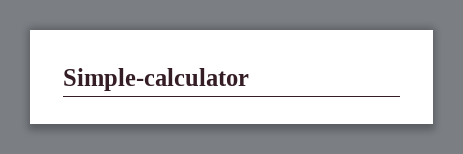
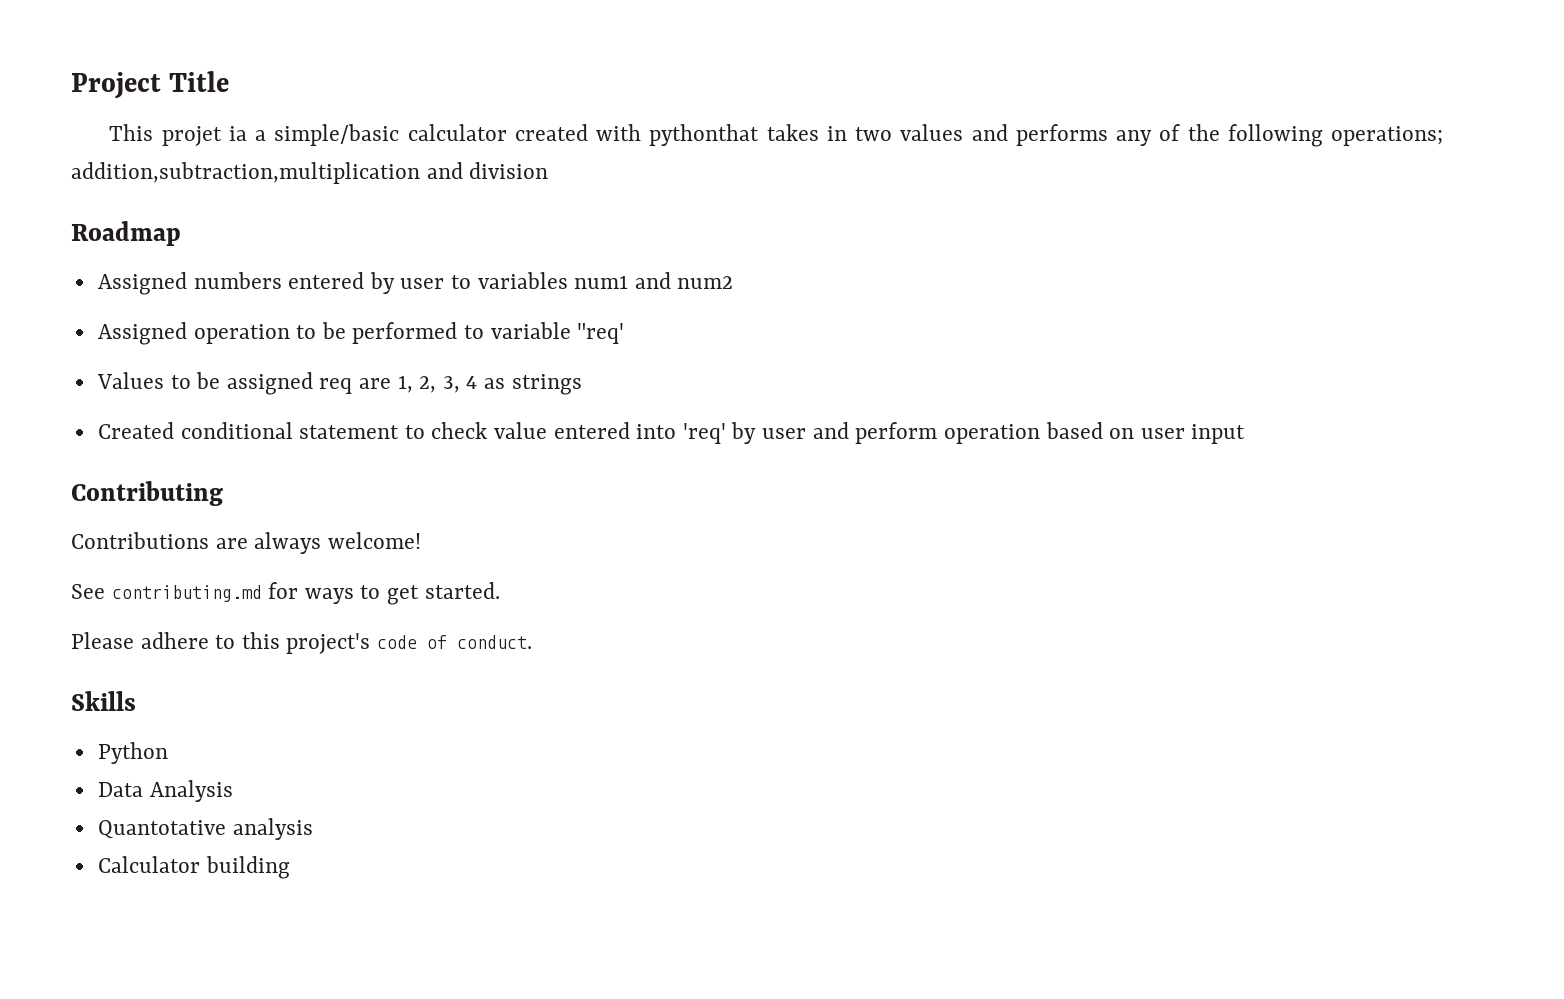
[63,68,249,91] Simple-calculator -> [71,71,230,99] [109,124,1444,147] [71,162,549,184] [71,221,181,246] [97,272,734,295] [97,322,625,345] [96,372,582,395] [97,422,1246,444] [71,481,223,506] [71,532,421,554] [71,582,500,605] [71,632,533,654] [71,691,136,711] [97,742,168,764] [97,780,233,802] [97,818,313,840] [97,856,290,879] Project Title // This projet ia a simple/basic calculator created with pythonthat takes in two values and performs any of the following operations; addition,subtraction,multiplication and division // Roadmap // Assigned numbers entered by user to variables num1 and num2 // Assigned operation to be performed to variable "req' // Values to be assigned req are 1, 2, 3, 4 as strings // Created conditional statement to check value entered into 'req' by user and perform operation based on user input // Contributing // Contributions are always welcome! // See contributing.md for ways to get started. // Please adhere to this project's code of conduct. // Skills // Python // Data Analysis // Quantotative analysis // Calculator building

